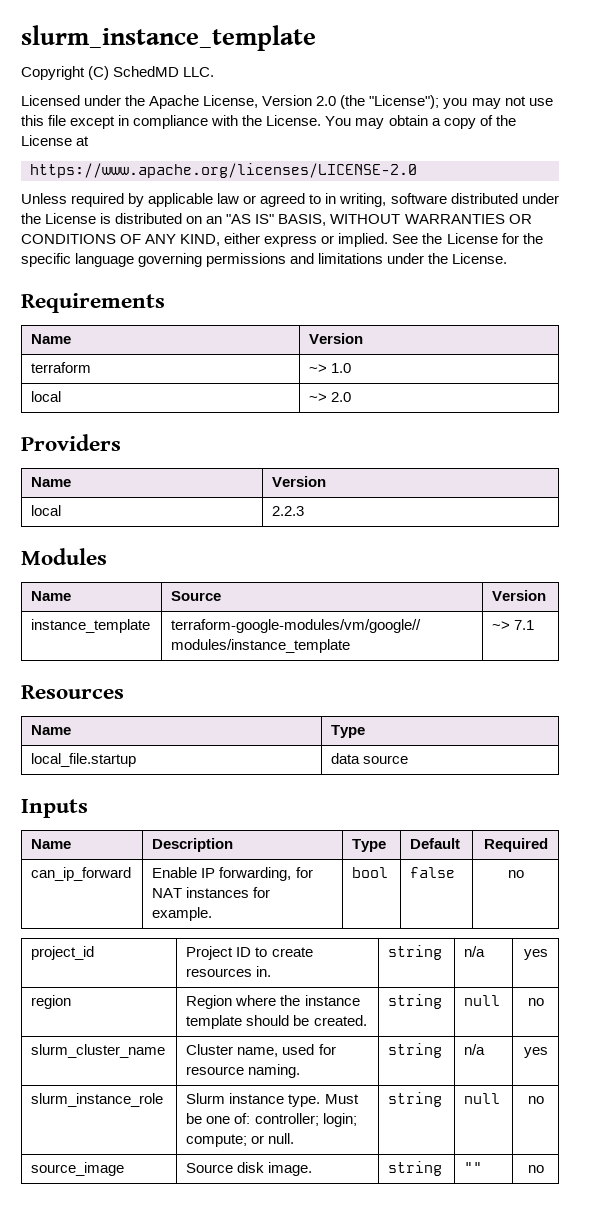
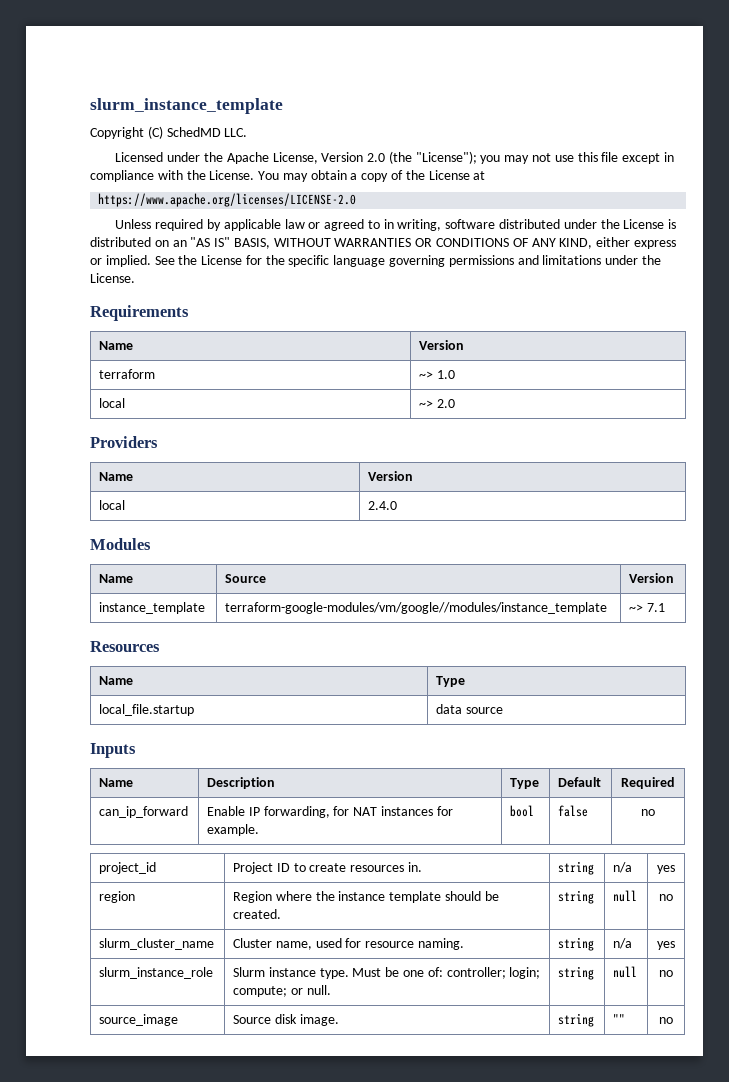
[272,506,305,516] 2.2.3 -> [368,501,398,510] 2.4.0

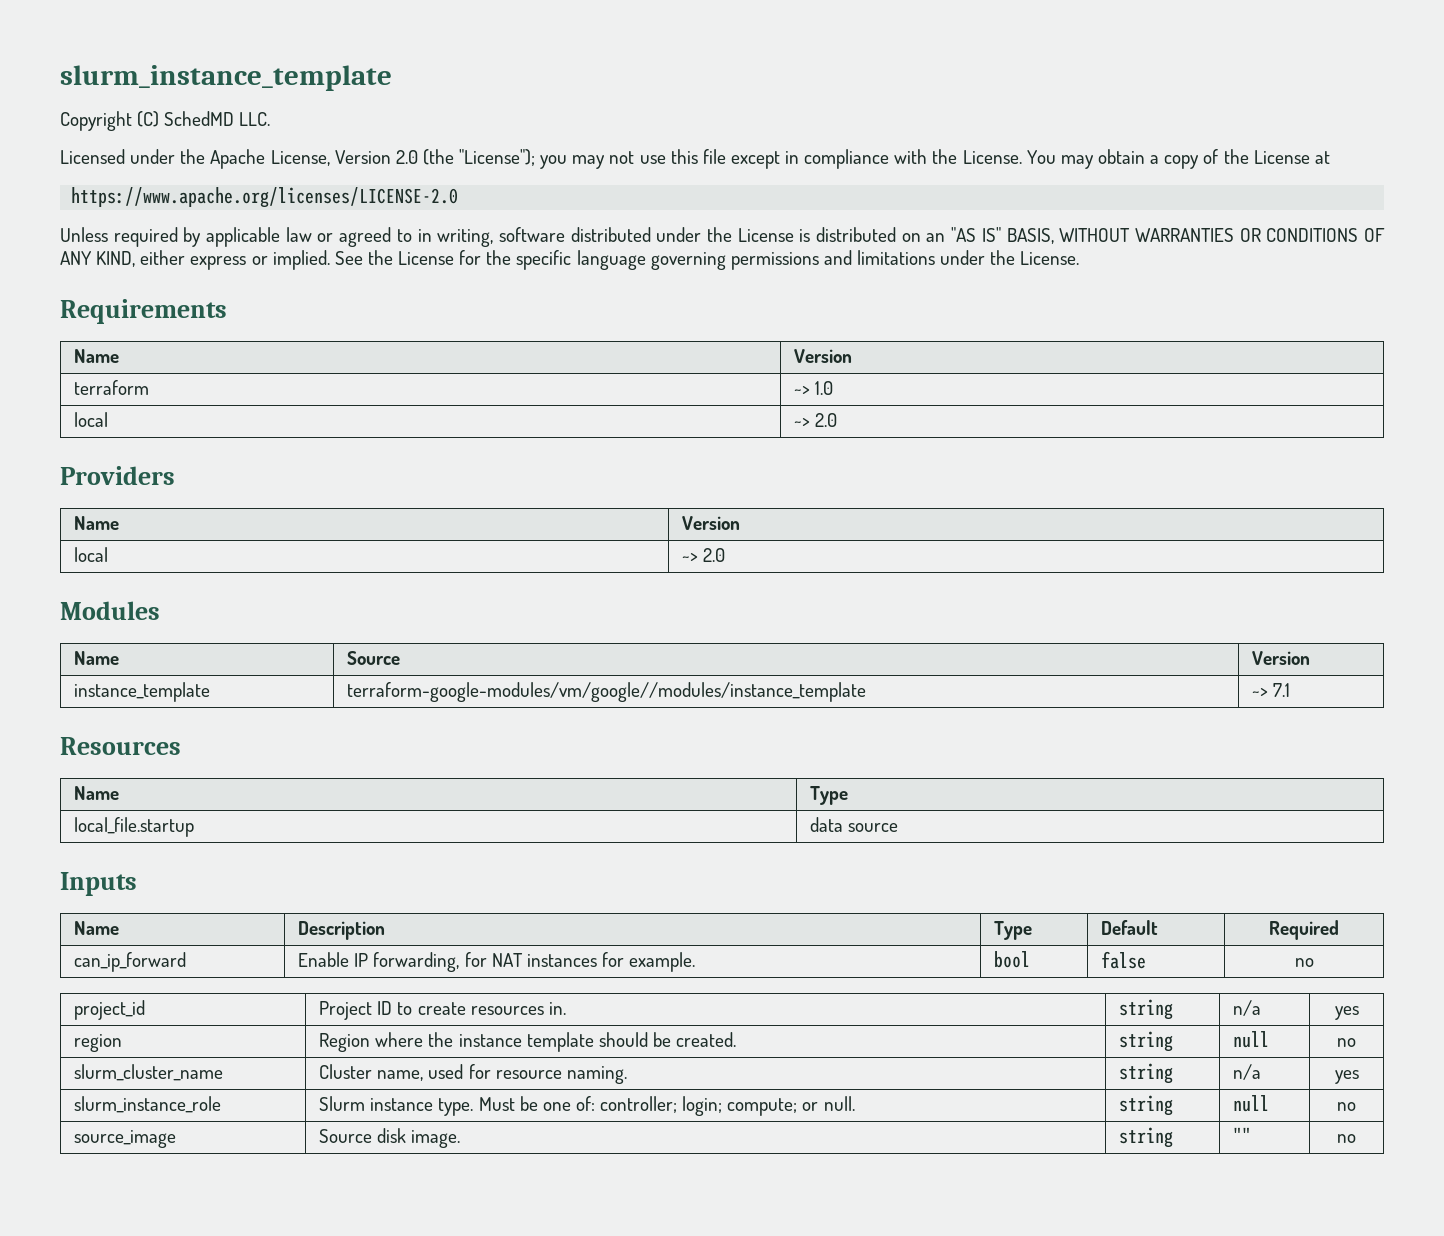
[368,501,398,510] 2.4.0 -> [682,548,726,562] ~> 2.0

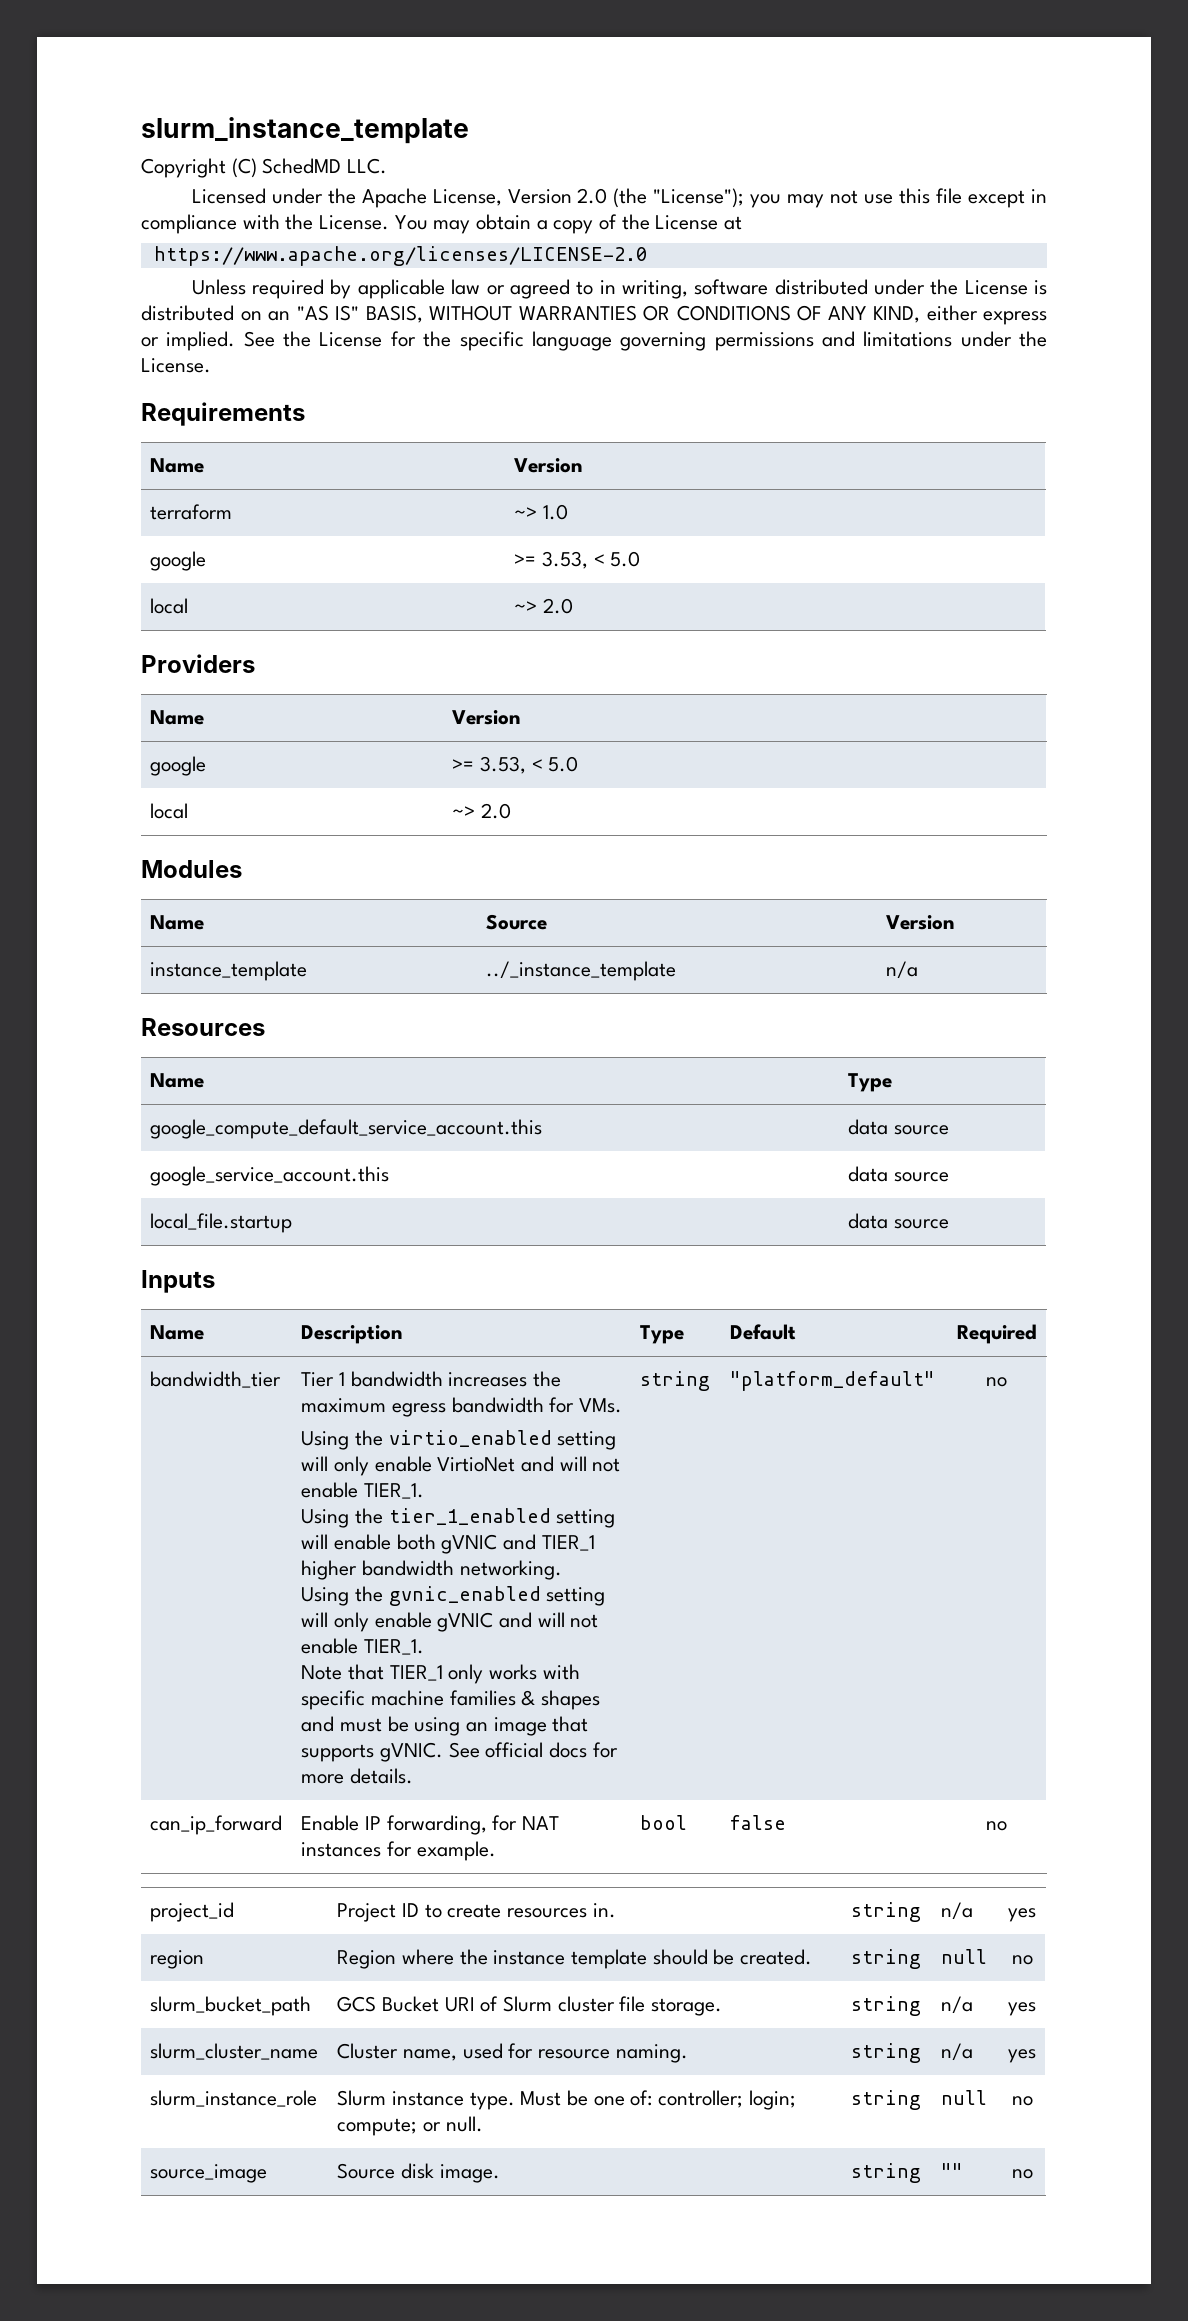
(834, 388) none -> [150,551,207,571] [514,551,641,569] // google | >= 3.53, < 5.0
(741, 523) none -> [150,756,207,776] [452,756,579,774] // google | >= 3.53, < 5.0
[347,682,867,702] [1252,683,1291,697] terraform-google-modules/vm/google//modules/instance_template | ~> 7.1 -> [486,961,677,981] [886,961,919,979] ../_instance_template | n/a
(849, 795) none -> [150,1119,543,1139] [848,1119,950,1135] [150,1166,390,1186] [848,1166,950,1182] // google_compute_default_service_account.this | data source // google_service_account.this | data source
(1339, 930) none -> [150,1371,282,1388] [301,1371,562,1387] [301,1397,623,1417] [301,1430,617,1450] [301,1456,621,1476] [301,1482,425,1499] [301,1508,616,1528] [301,1534,595,1554] [301,1560,562,1580] [301,1586,606,1606] [301,1612,599,1632] [301,1638,425,1655] [301,1664,580,1684] [301,1690,601,1710] [301,1716,589,1736] [301,1742,618,1762] [301,1768,414,1784] [640,1371,711,1391] [730,1371,936,1391] [986,1377,1007,1387] // bandwidth_tier | Tier 1 bandwidth increases the maximum egress bandwidth for VMs. // Using the virtio_enabled setting will only enable VirtioNet and will not enable TIER_1. // Using the tier_1_enabled setting will enable both gVNIC and TIER_1 higher bandwidth networking. // Using the gvnic_enabled setting will only enable gVNIC and will not enable TIER_1. // Note that TIER_1 only works with specific machine families & shapes and must be using an image that supports gVNIC. See official docs for more details. | string | "platform_default" | no
(1356, 1042) none -> [150,1996,312,2016] [337,1996,723,2016] [851,1996,922,2016] [941,1996,974,2014] [1008,2002,1036,2016] // slurm_bucket_path | GCS Bucket URI of Slurm cluster file storage. | string | n/a | yes

